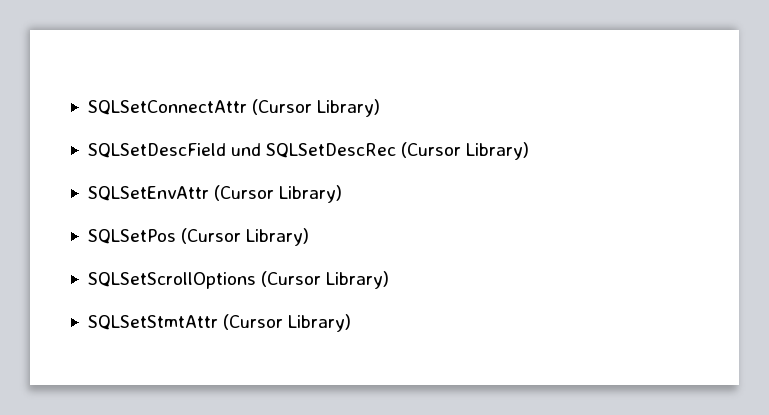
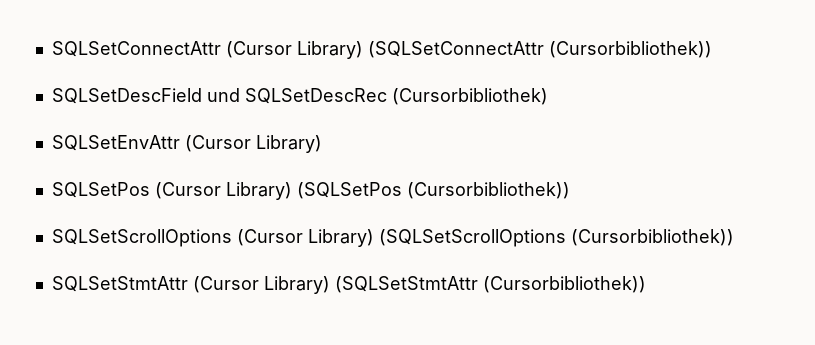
(381, 108) none -> [367,41,712,58] (SQLSetConnectAttr (Cursorbibliothek))
[401,142,530,160] (Cursor Library) -> [391,88,548,105] (Cursorbibliothek)
(310, 237) none -> [296,182,570,199] (SQLSetPos (Cursorbibliothek))
(390, 280) none -> [378,229,734,247] (SQLSetScrollOptions (Cursorbibliothek))
(352, 323) none -> [334,276,646,293] (SQLSetStmtAttr (Cursorbibliothek))

